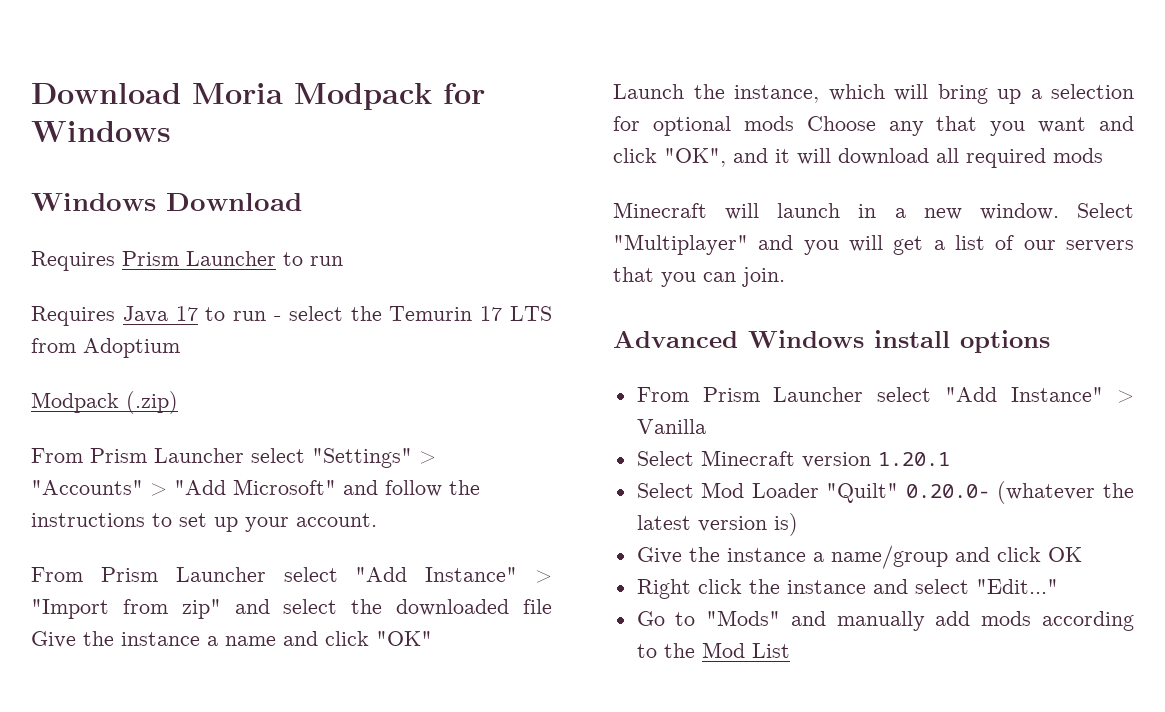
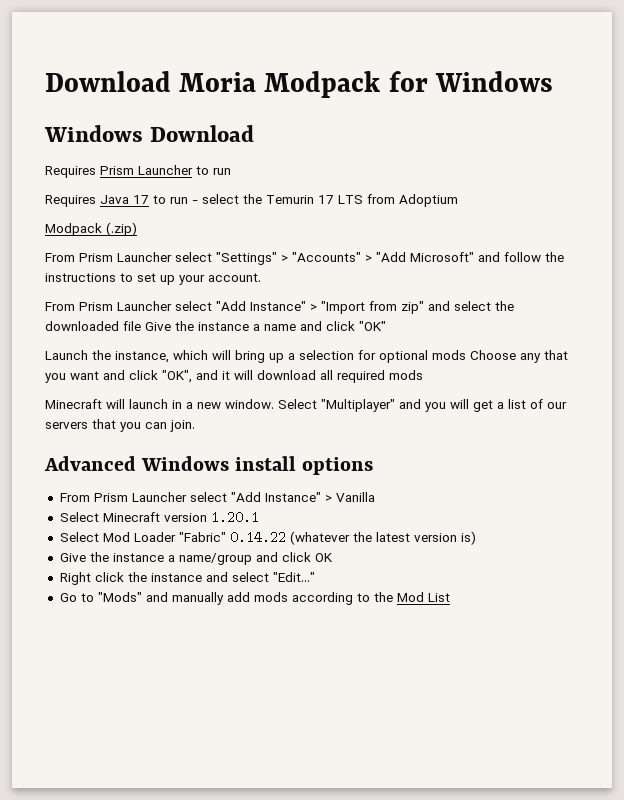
[826,483,990,503] "Quilt" 0.20.0- -> [178,531,286,544] "Fabric" 0.14.22

